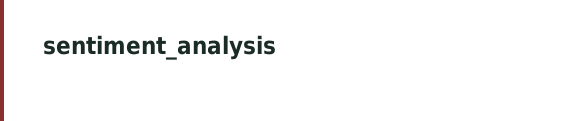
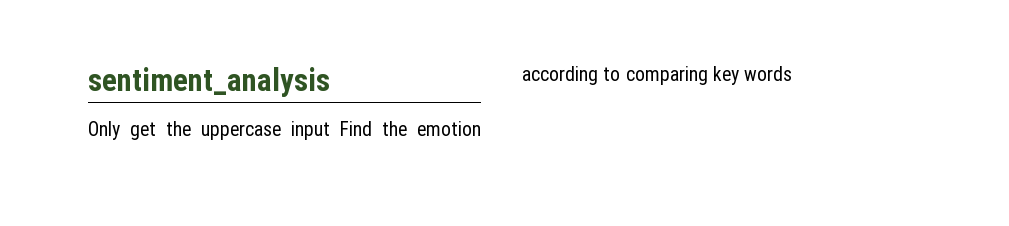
(276, 47) none -> [88,121,481,140] [522,66,793,85] // Only get the uppercase input Find the emotion according to comparing key words

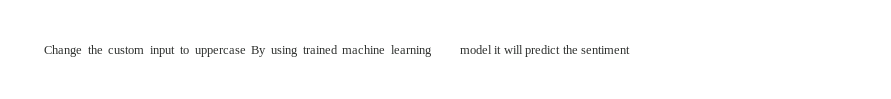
[88,67,330,97] [88,121,481,140] [522,66,793,85] sentiment_analysis // Only get the uppercase input Find the emotion according to comparing key words -> [44,45,630,57] Change the custom input to uppercase By using trained machine learning model it will predict the sentiment

